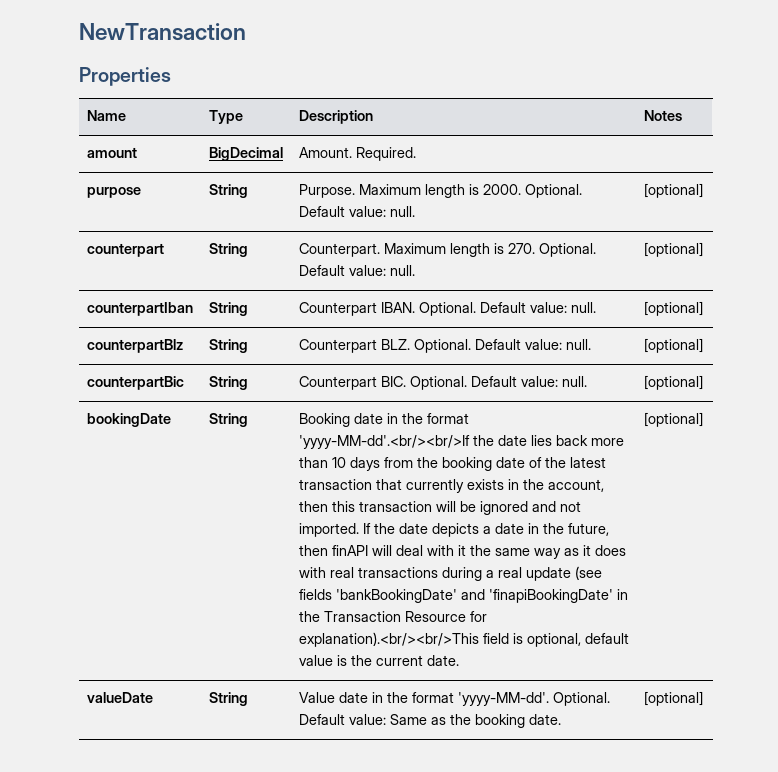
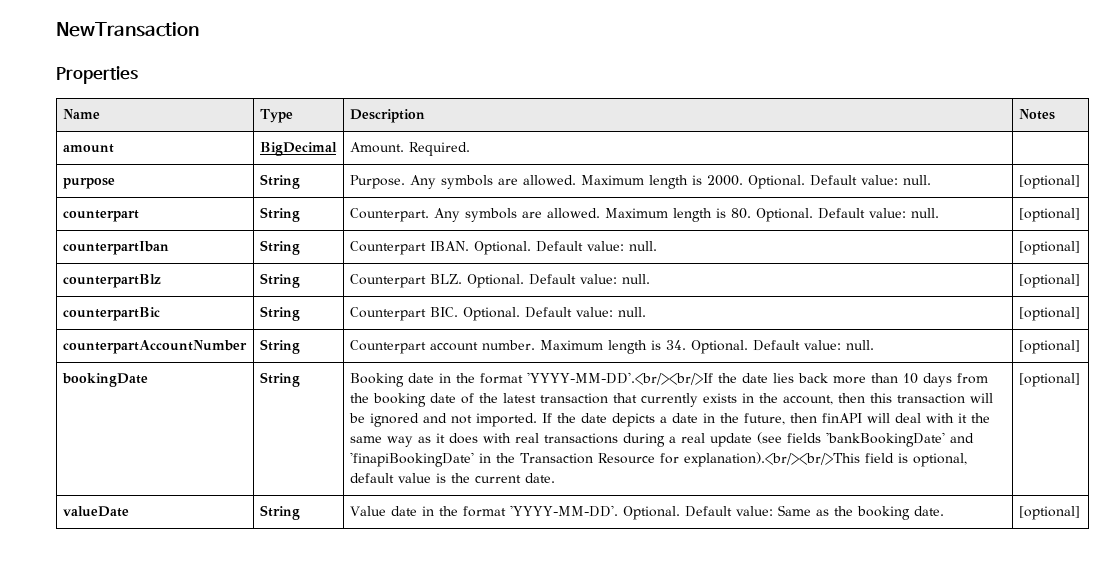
(355, 191) none -> [409,175,576,189] Any symbols are allowed.
[383,243,535,257] Maximum length is 270. -> [433,208,751,222] Any symbols are allowed. Maximum length is 80.
(703, 382) none -> [62,340,247,354] [259,339,300,354] [349,340,874,354] [1018,340,1080,354] // counterpartAccountNumber | String | Counterpart account number. Maximum length is 34. Optional. Default value: null. | [optional]
[298,435,470,449] 'yyyy-MM-dd'.<br/><br/>If -> [526,372,713,385] 'YYYY-MM-DD'.<br/><br/>If
[457,692,549,706] 'yyyy-MM-dd'. -> [509,505,618,517] 'YYYY-MM-DD'.

